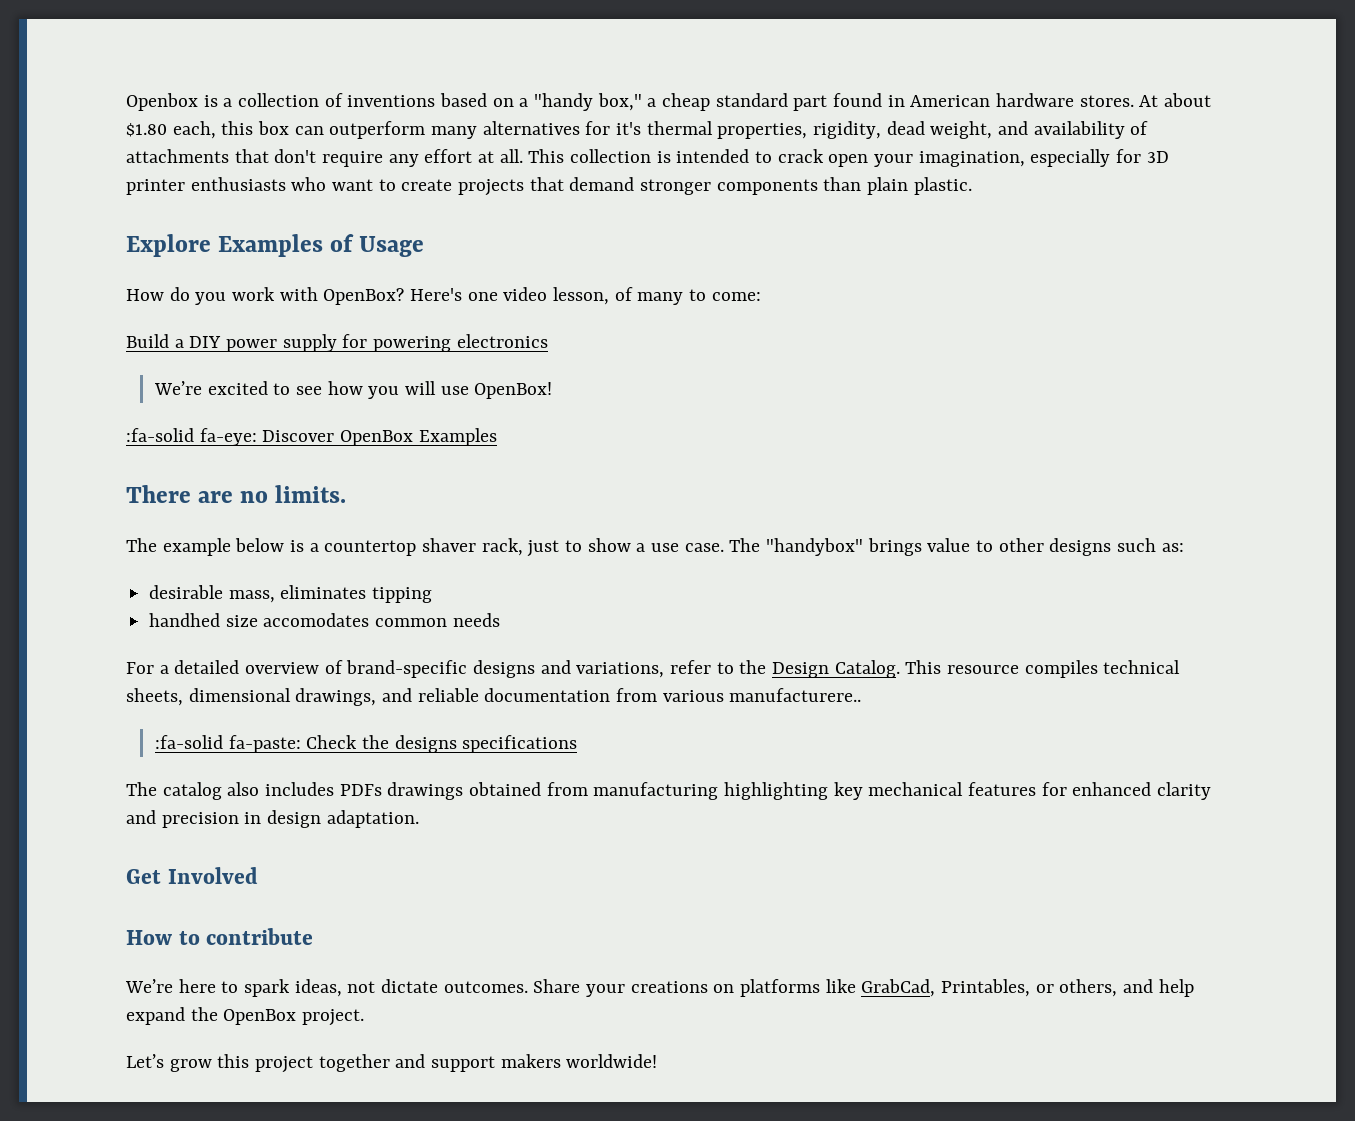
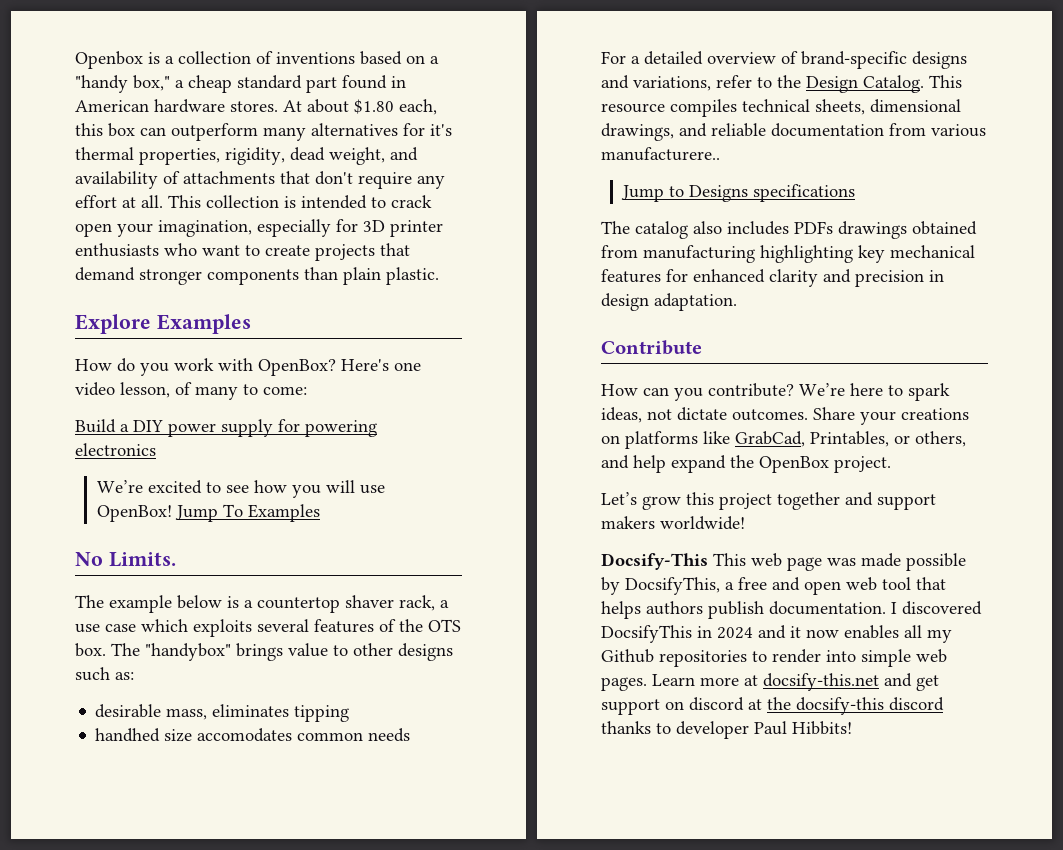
[330,234,425,257] of Usage -> (251, 324) none
[126,428,497,446] [126,485,347,503] // :fa-solid fa-eye: Discover OpenBox Examples // There are no limits. -> [175,504,321,522] [75,552,176,567] Jump To Examples // No Limits.
[527,538,724,557] just to show a use case. -> [440,600,449,608] [75,619,461,637] [75,643,106,657] a use case which exploits several features of the OTS box.
[154,735,457,753] :fa-solid fa-paste: Check the designs -> [621,185,749,202] Jump to Designs
[126,867,258,884] [126,928,314,945] Get Involved // How to contribute // -> [601,340,702,355] [601,383,794,401] Contribute // How can you contribute?
(658, 1061) none -> [601,553,966,571] [601,577,946,595] [601,601,982,619] [601,625,952,643] [601,649,947,667] [601,673,939,691] [601,697,944,715] [601,721,852,739] // Docsify-This This web page was made possible by DocsifyThis, a free and open web tool that helps authors publish documentation. I discovered DocsifyThis in 2024 and it now enables all my Github repositories to render into simple web pages. Learn more at docsify-this.net and get support on discord at the docsify-this discord thanks to developer Paul Hibbits!

